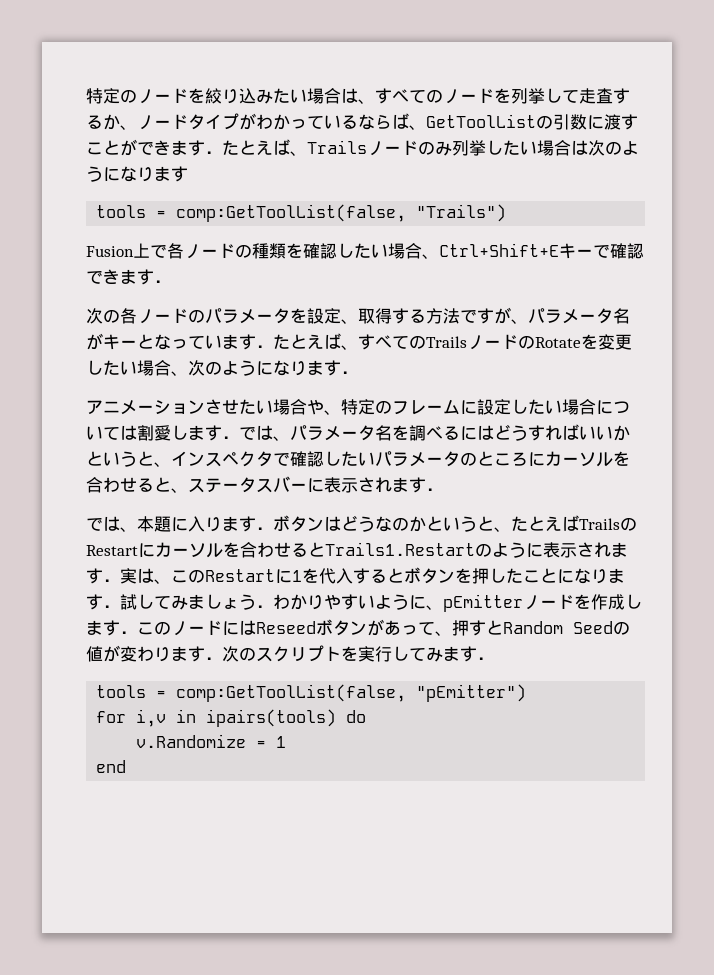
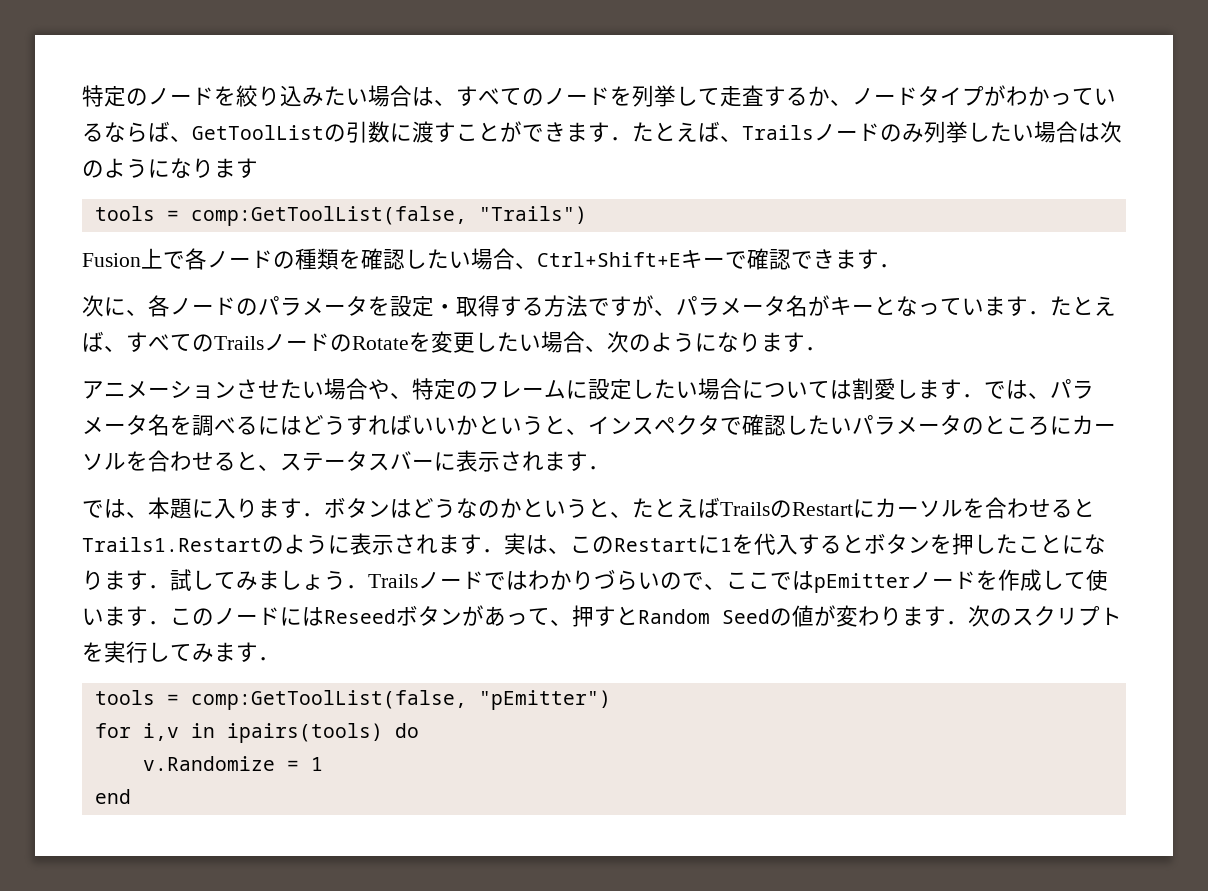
[103,309,120,323] の -> [104,297,148,316] に、
[341,319,358,324] 、 -> [434,304,456,314] ・
[273,594,443,610] わかりやすいように、 -> [368,569,814,591] Trailsノードではわかりづらいので、ここでは
(642, 601) none -> [1064,569,1108,591] [82,608,104,625] て使い

